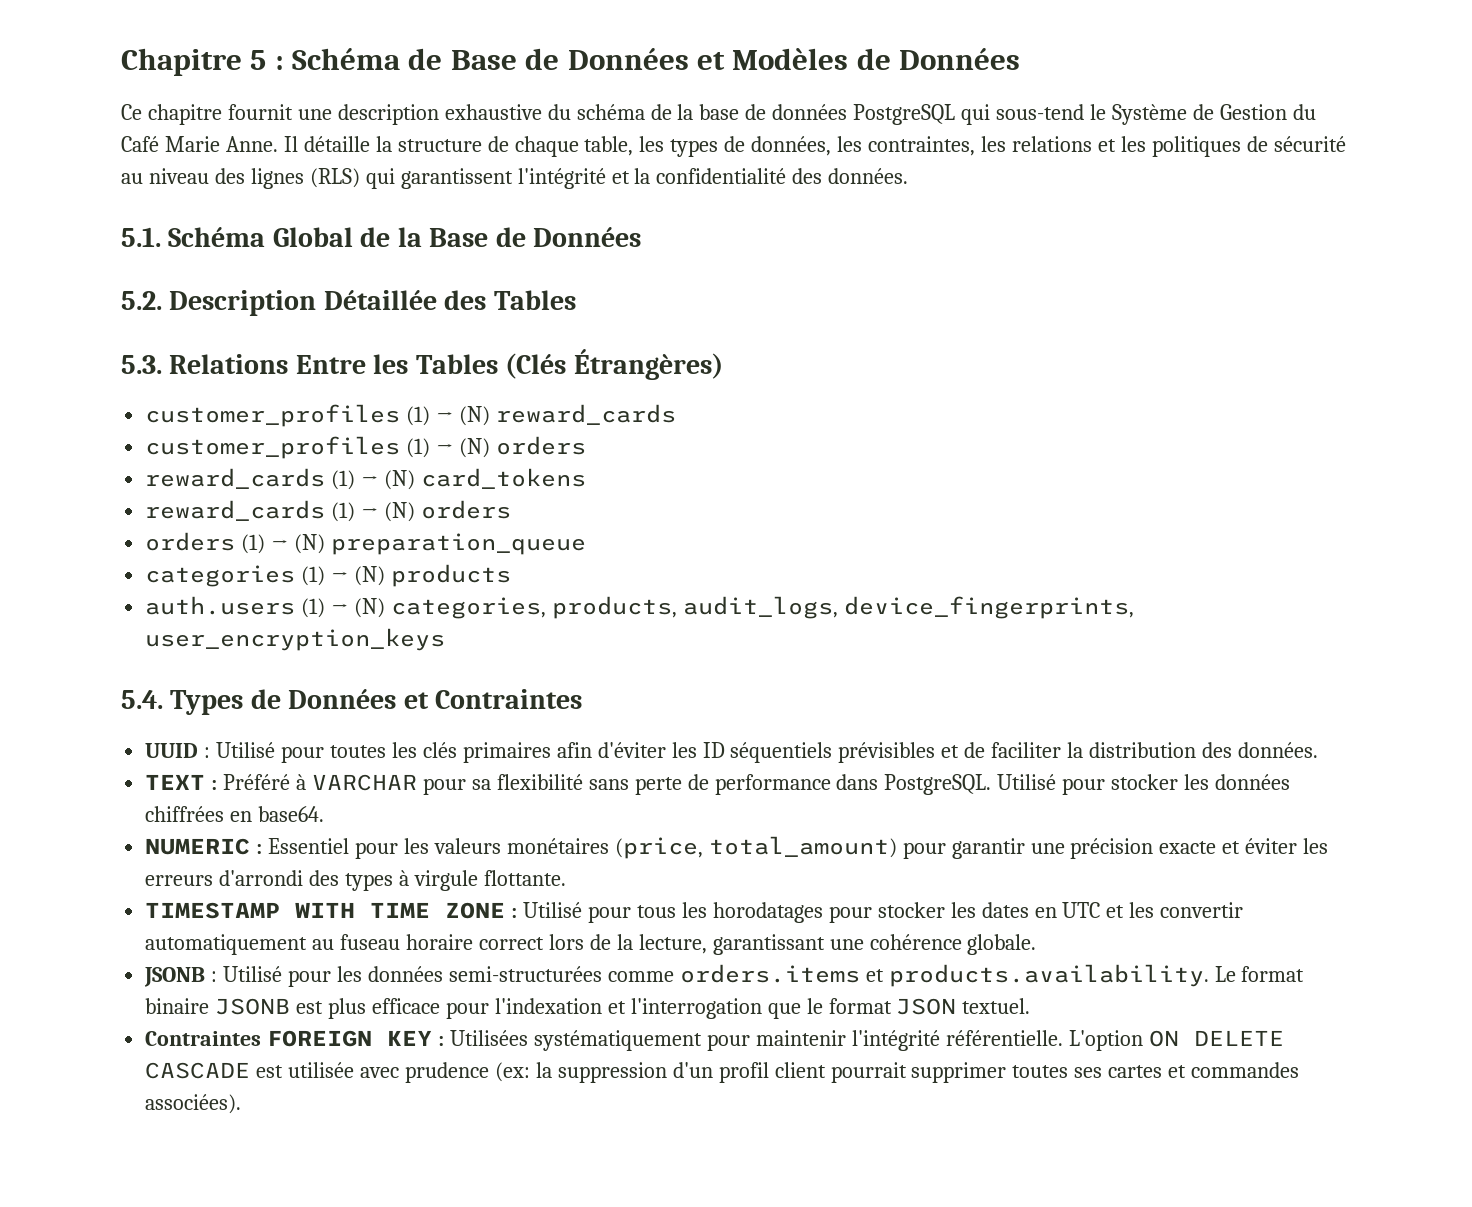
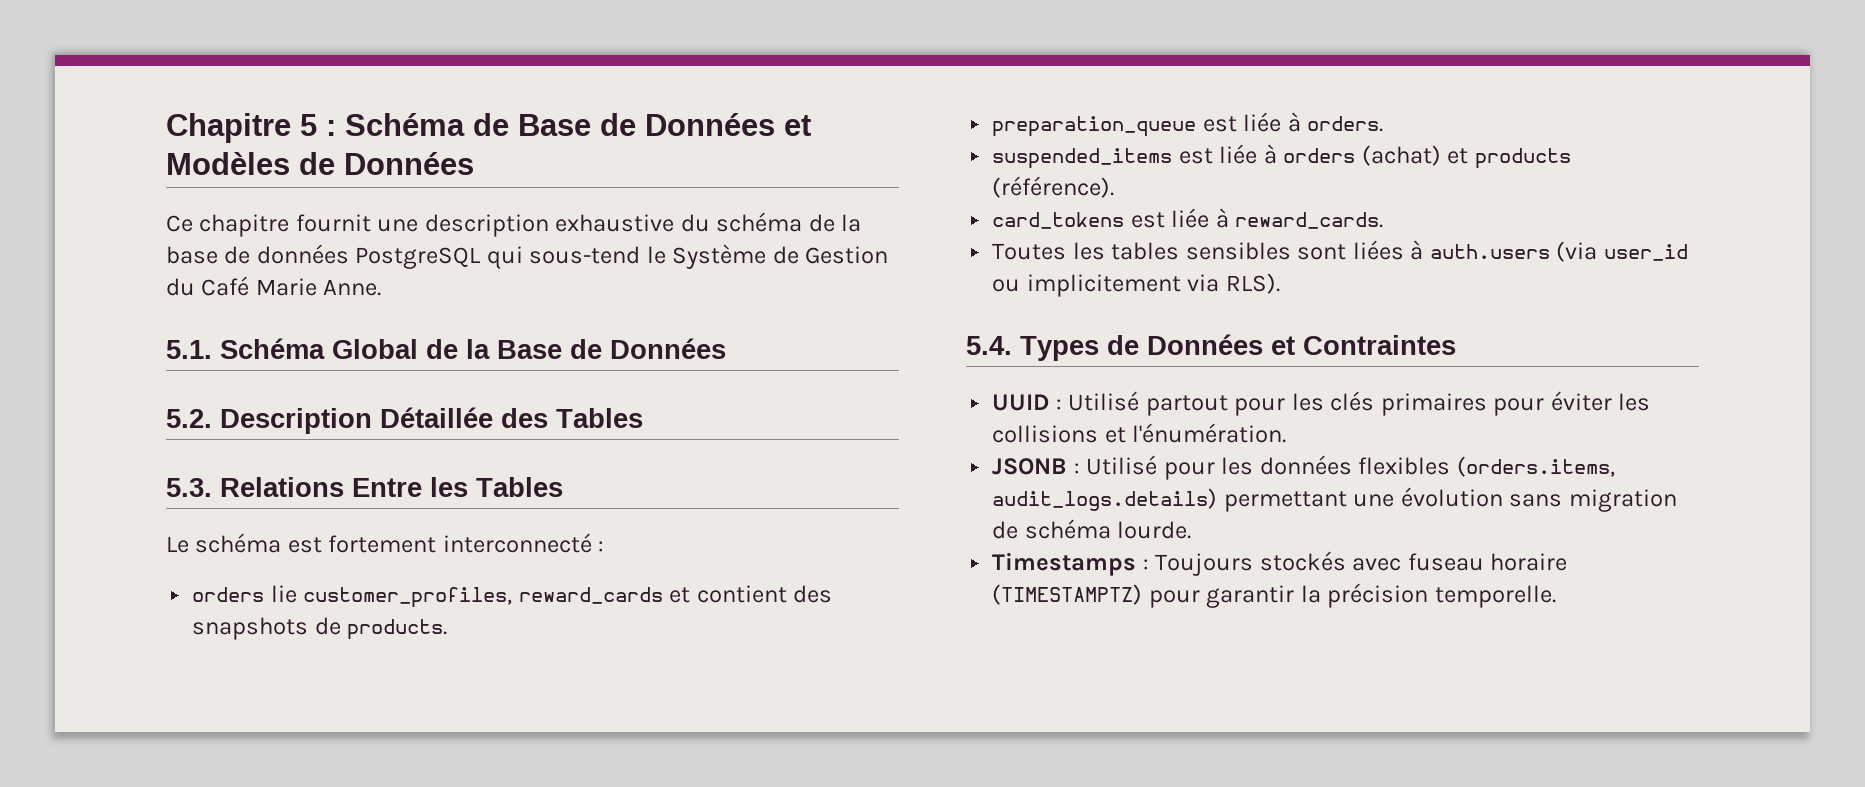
[283,136,1346,157] [121,168,909,189] Il détaille la structure de chaque table, les types de données, les contraintes, les relations et les politiques de sécurité au niveau des lignes (RLS) qui garantissent l'intégrité et la confidentialité des données. -> (382, 287) none
[505,349,723,380] [145,404,676,427] [145,436,586,459] [145,468,586,490] [145,500,511,522] [145,532,586,555] [145,564,511,587] [145,596,1134,619] [145,628,446,651] (Clés Étrangères) // customer_profiles (1) → (N) reward_cards // customer_profiles (1) → (N) orders // reward_cards (1) → (N) card_tokens // reward_cards (1) → (N) orders // orders (1) → (N) preparation_queue // categories (1) → (N) products // auth.users (1) → (N) categories, products, audit_logs, device_fingerprints, user_encryption_keys -> [166,533,605,553] [192,585,833,608] [192,617,448,640] [992,112,1384,137] [992,144,1571,169] [992,176,1115,198] [992,208,1384,229] [992,240,1688,262] [992,273,1280,297] // Le schéma est fortement interconnecté : // orders lie customer_profiles, reward_cards et contient des snapshots de products. // preparation_queue est liée à orders. // suspended_items est liée à orders (achat) et products (référence). // card_tokens est liée à reward_cards. // Toutes les tables sensibles sont liées à auth.users (via user_id ou implicitement via RLS).
[281,745,386,763] pour toutes -> [1145,395,1286,416] partout pour
[556,742,1319,763] [145,774,1291,795] [145,806,325,822] [145,836,1329,859] [145,870,566,891] [145,902,1244,923] [145,934,1037,955] afin d'éviter les ID séquentiels prévisibles et de faciliter la distribution des données. // TEXT : Préféré à VARCHAR pour sa flexibilité sans perte de performance dans PostgreSQL. Utilisé pour stocker les données chiffrées en base64. // NUMERIC : Essentiel pour les valeurs monétaires (price, total_amount) pour garantir une précision exacte et éviter les erreurs d'arrondi des types à virgule flottante. // TIMESTAMP WITH TIME ZONE : Utilisé pour tous les horodatages pour stocker les dates en UTC et les convertir automatiquement au fuseau horaire correct lors de la lecture, garantissant une cohérence globale. -> [1493,391,1651,416] [992,423,1287,443] pour éviter les collisions et l'énumération.
[448,964,1305,987] [145,998,1031,1019] [145,1030,1284,1051] [145,1062,1300,1083] [145,1094,242,1114] semi-structurées comme orders.items et products.availability. Le format binaire JSONB est plus efficace pour l'indexation et l'interrogation que le format JSON textuel. // Contraintes FOREIGN KEY : Utilisées systématiquement pour maintenir l'intégrité référentielle. L'option ON DELETE CASCADE est utilisée avec prudence (ex: la suppression d'un profil client pourrait supprimer toutes ses cartes et commandes associées). -> [1358,456,1615,477] [992,487,1677,512] [992,519,1192,539] [992,551,1568,576] [992,583,1556,608] flexibles (orders.items, audit_logs.details) permettant une évolution sans migration de schéma lourde. // Timestamps : Toujours stockés avec fuseau horaire (TIMESTAMPTZ) pour garantir la précision temporelle.

